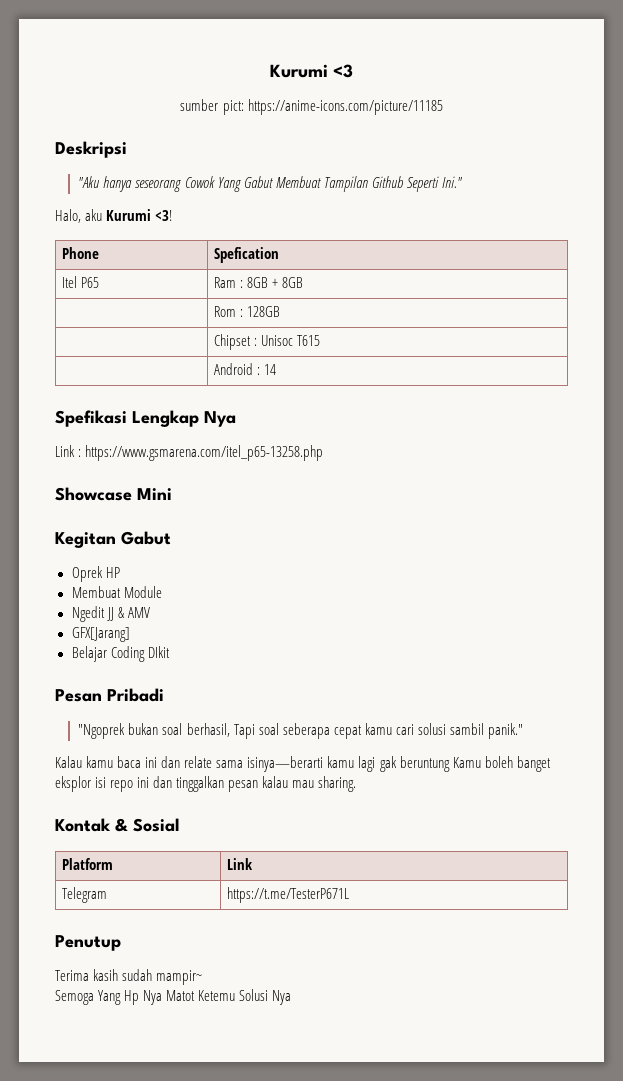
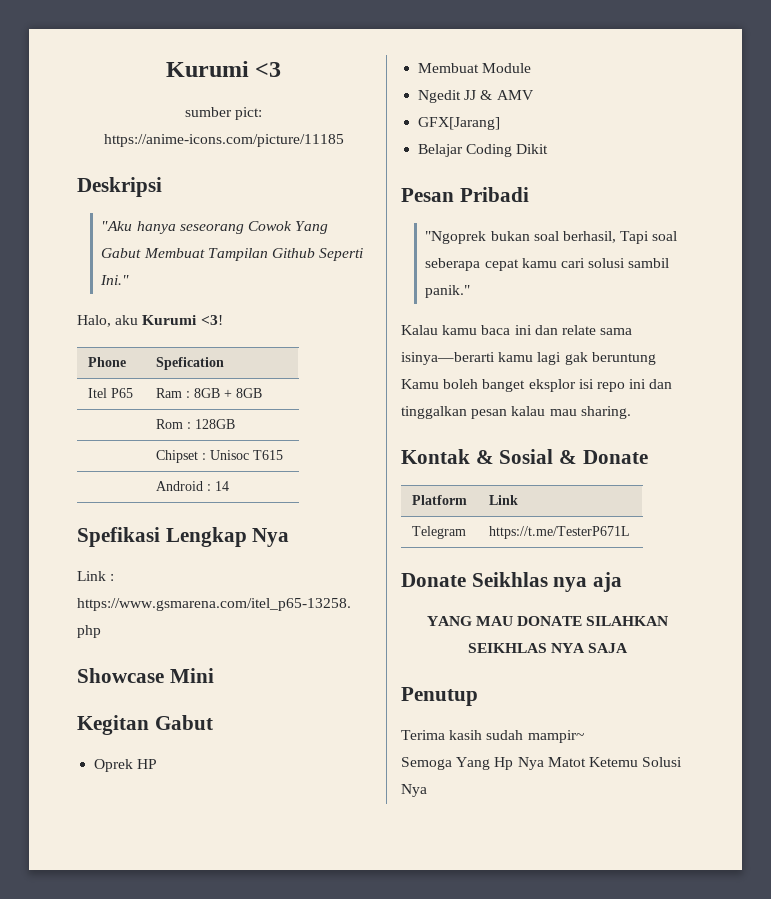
[147,646,170,658] DIkit -> [516,144,549,154] Dikit
(179, 825) none -> [559,450,648,464] & Donate
(349, 895) none -> [401,572,623,592] [426,616,669,626] [467,643,629,653] // Donate Seikhlas nya aja // YANG MAU DONATE SILAHKAN SEIKHLAS NYA SAJA

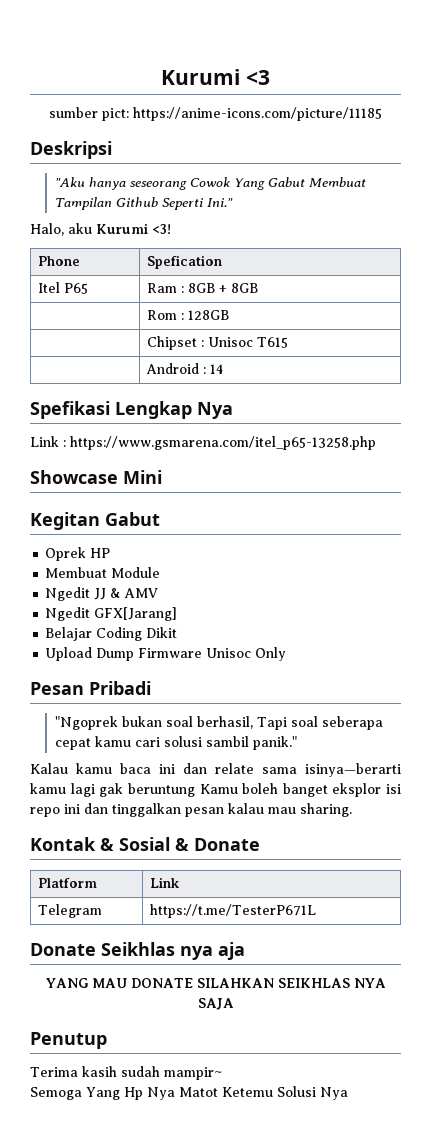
(534, 95) none -> [45,607,91,621] Ngedit
(549, 149) none -> [45,647,287,661] // Upload Dump Firmware Unisoc Only

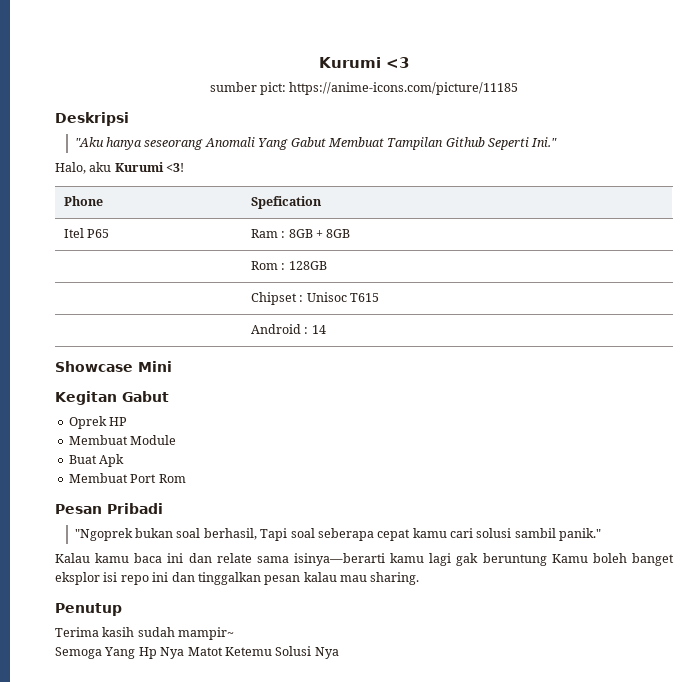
[190,177,231,187] Cowok -> [204,137,255,147] Anomali
[30,401,233,419] [30,436,376,450] // Spefikasi Lengkap Nya // Link : https://www.gsmarena.com/itel_p65-13258.php -> (326, 329) none
[45,587,159,601] [45,607,178,621] [45,627,178,641] [45,647,287,661] Ngedit JJ & AMV // Ngedit GFX[Jarang] // Belajar Coding Dikit // Upload Dump Firmware Unisoc Only -> [68,454,125,467] [68,473,186,483] Buat Apk // Membuat Port Rom
[30,837,260,851] [37,878,97,888] [149,877,180,888] [37,904,102,918] [149,904,316,918] [30,942,245,960] [45,978,386,988] [197,998,234,1010] // Kontak & Sosial & Donate // Platform | Link // Telegram | https://t.me/TesterP671L // Donate Seikhlas nya aja // YANG MAU DONATE SILAHKAN SEIKHLAS NYA SAJA -> (420, 578) none

